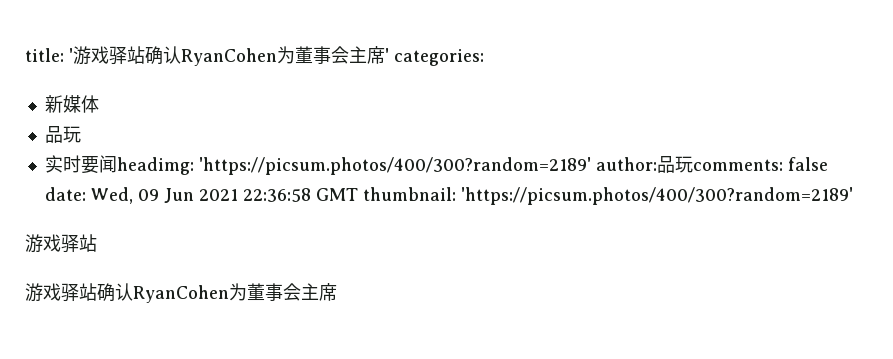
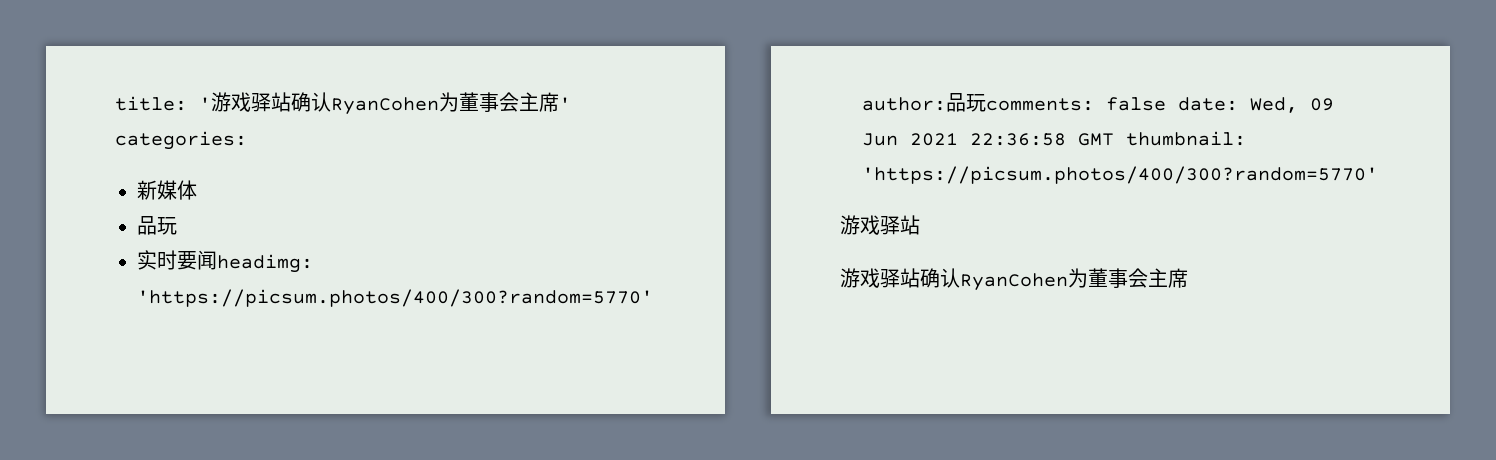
[198,157,591,175] 'https://picsum.photos/400/300?random=2189' -> [137,289,653,307] 'https://picsum.photos/400/300?random=5770'
[460,187,853,205] 'https://picsum.photos/400/300?random=2189' -> [862,166,1378,184] 'https://picsum.photos/400/300?random=5770'

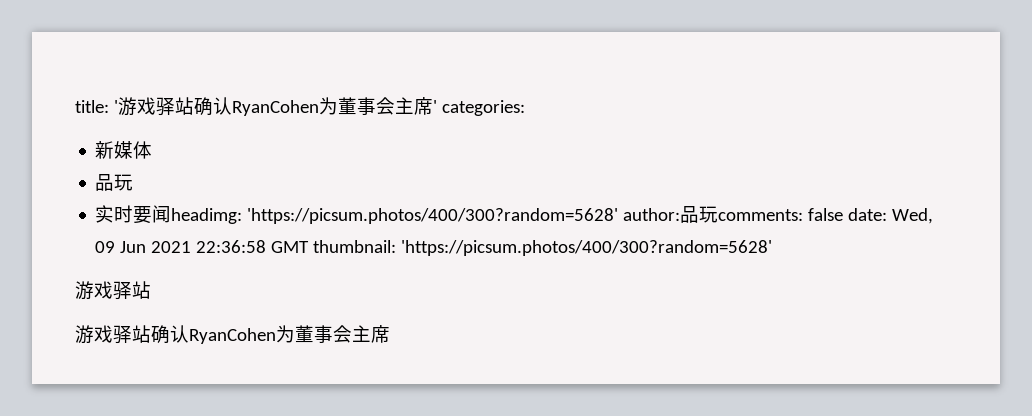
[137,289,653,307] 'https://picsum.photos/400/300?random=5770' -> [247,208,619,224] 'https://picsum.photos/400/300?random=5628'
[862,166,1378,184] 'https://picsum.photos/400/300?random=5770' -> [401,240,773,256] 'https://picsum.photos/400/300?random=5628'

